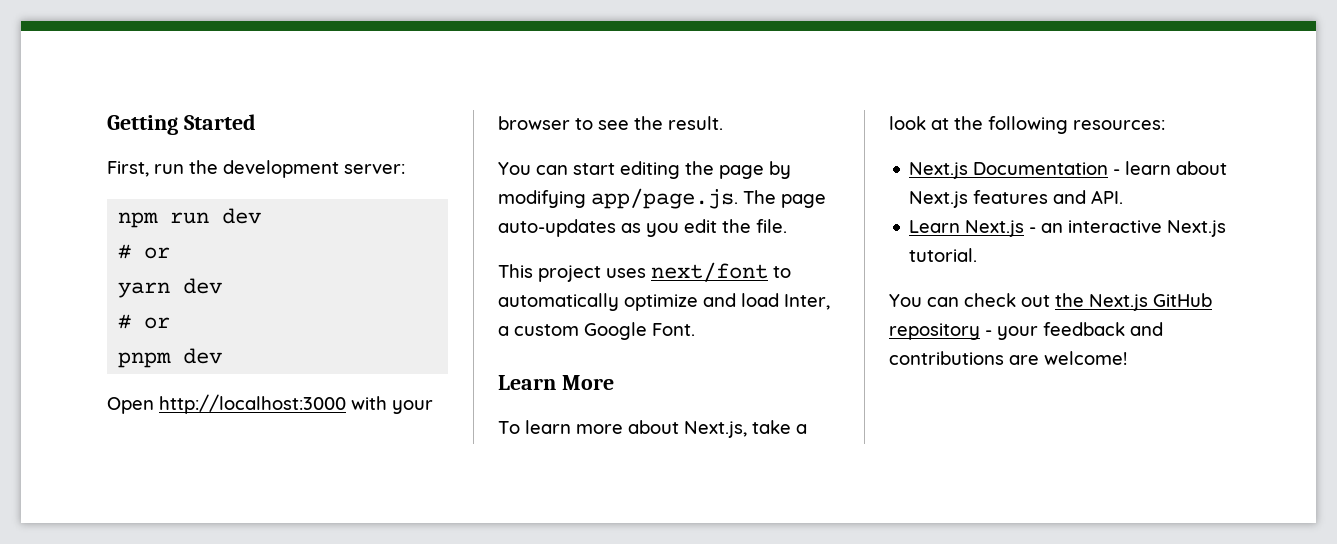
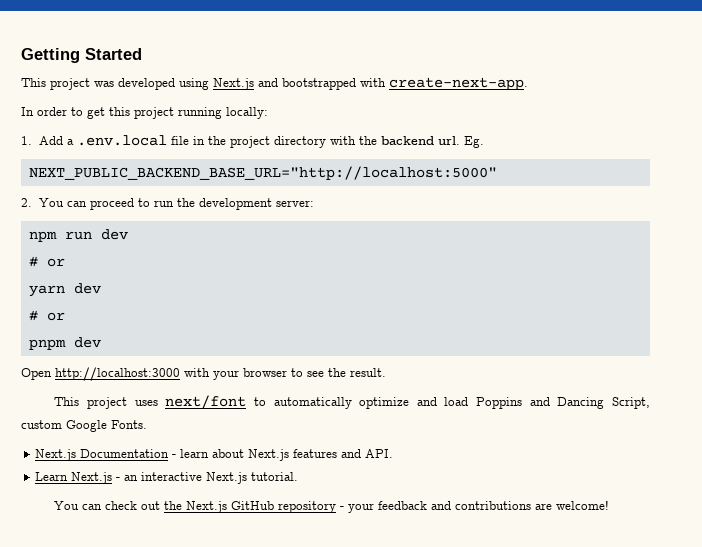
[107,161,149,177] First, -> [21,77,528,90] [21,107,268,119] [21,135,484,148] [28,166,497,180] [21,198,150,210] This project was developed using Next.js and bootstrapped with create-next-app. // In order to get this project running locally: // 1. Add a .env.local file in the project directory with the backend url. Eg. // NEXT_PUBLIC_BACKEND_BASE_URL="http://localhost:5000" // 2. You can proceed to
[498,161,791,179] [498,188,826,209] [498,219,787,237] // You can start editing the page by modifying app/page.js. The page auto-updates as you edit the file. -> (386, 372) none
[784,294,830,310] [498,322,695,340] [498,375,614,390] [498,420,807,438] [889,116,1165,134] Inter, a custom Google Font. // Learn More // To learn more about Next.js, take a look at the following resources: -> [476,397,650,409] [21,420,147,432] Poppins and Dancing Script, custom Google Fonts.

